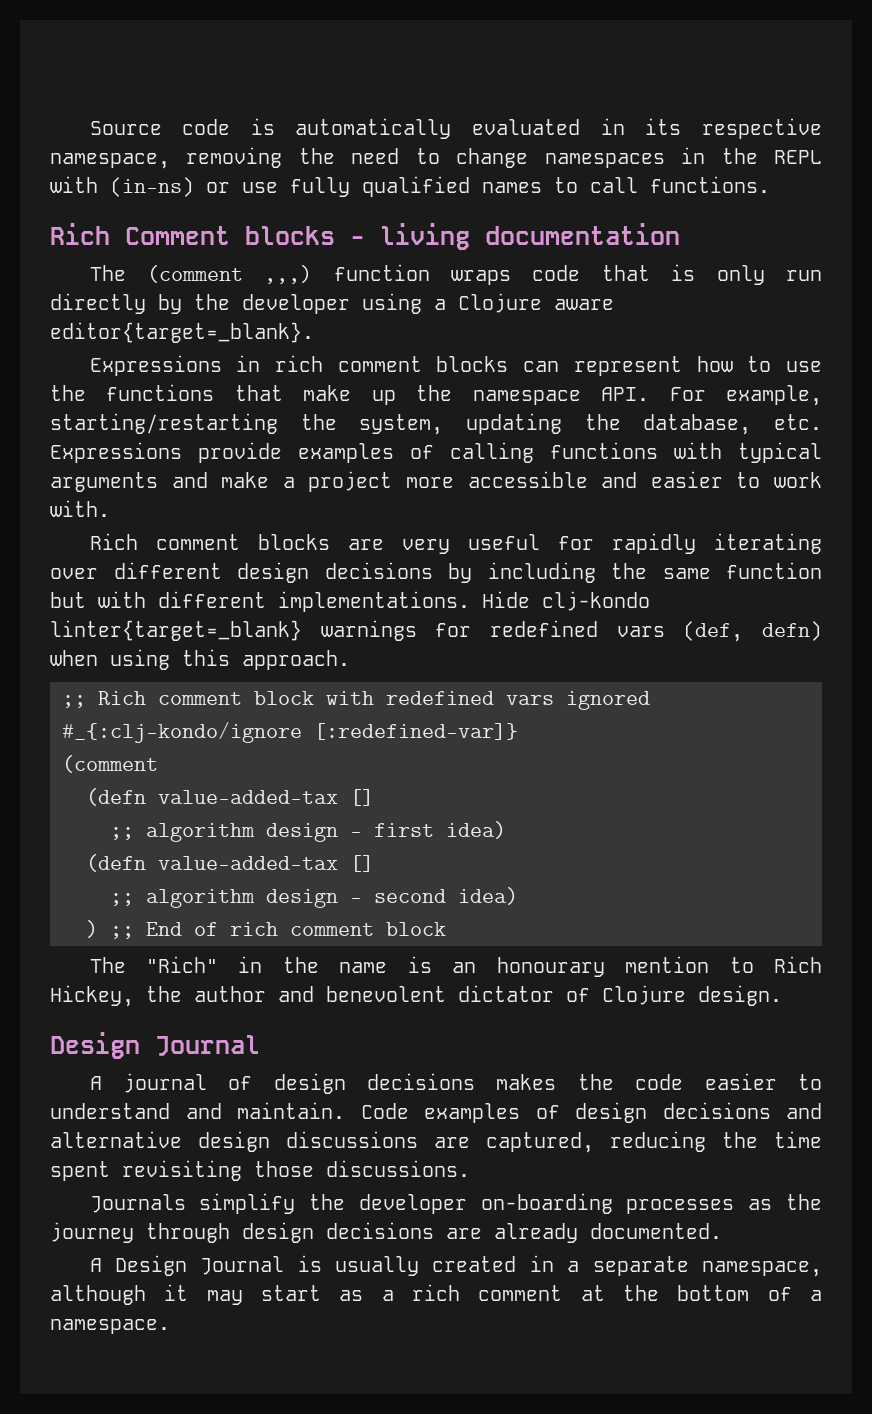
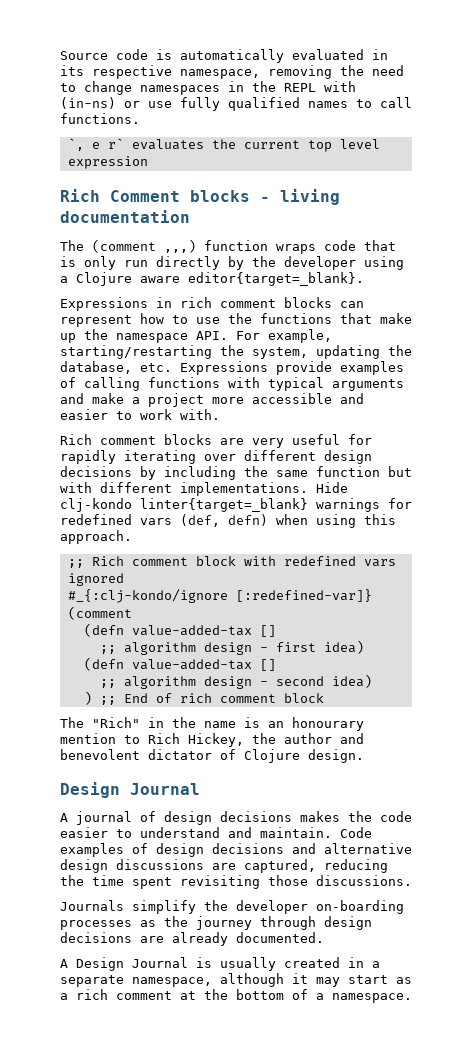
(770, 184) none -> [67,138,380,152] [67,156,148,169] // `, e r` evaluates the current top level expression

